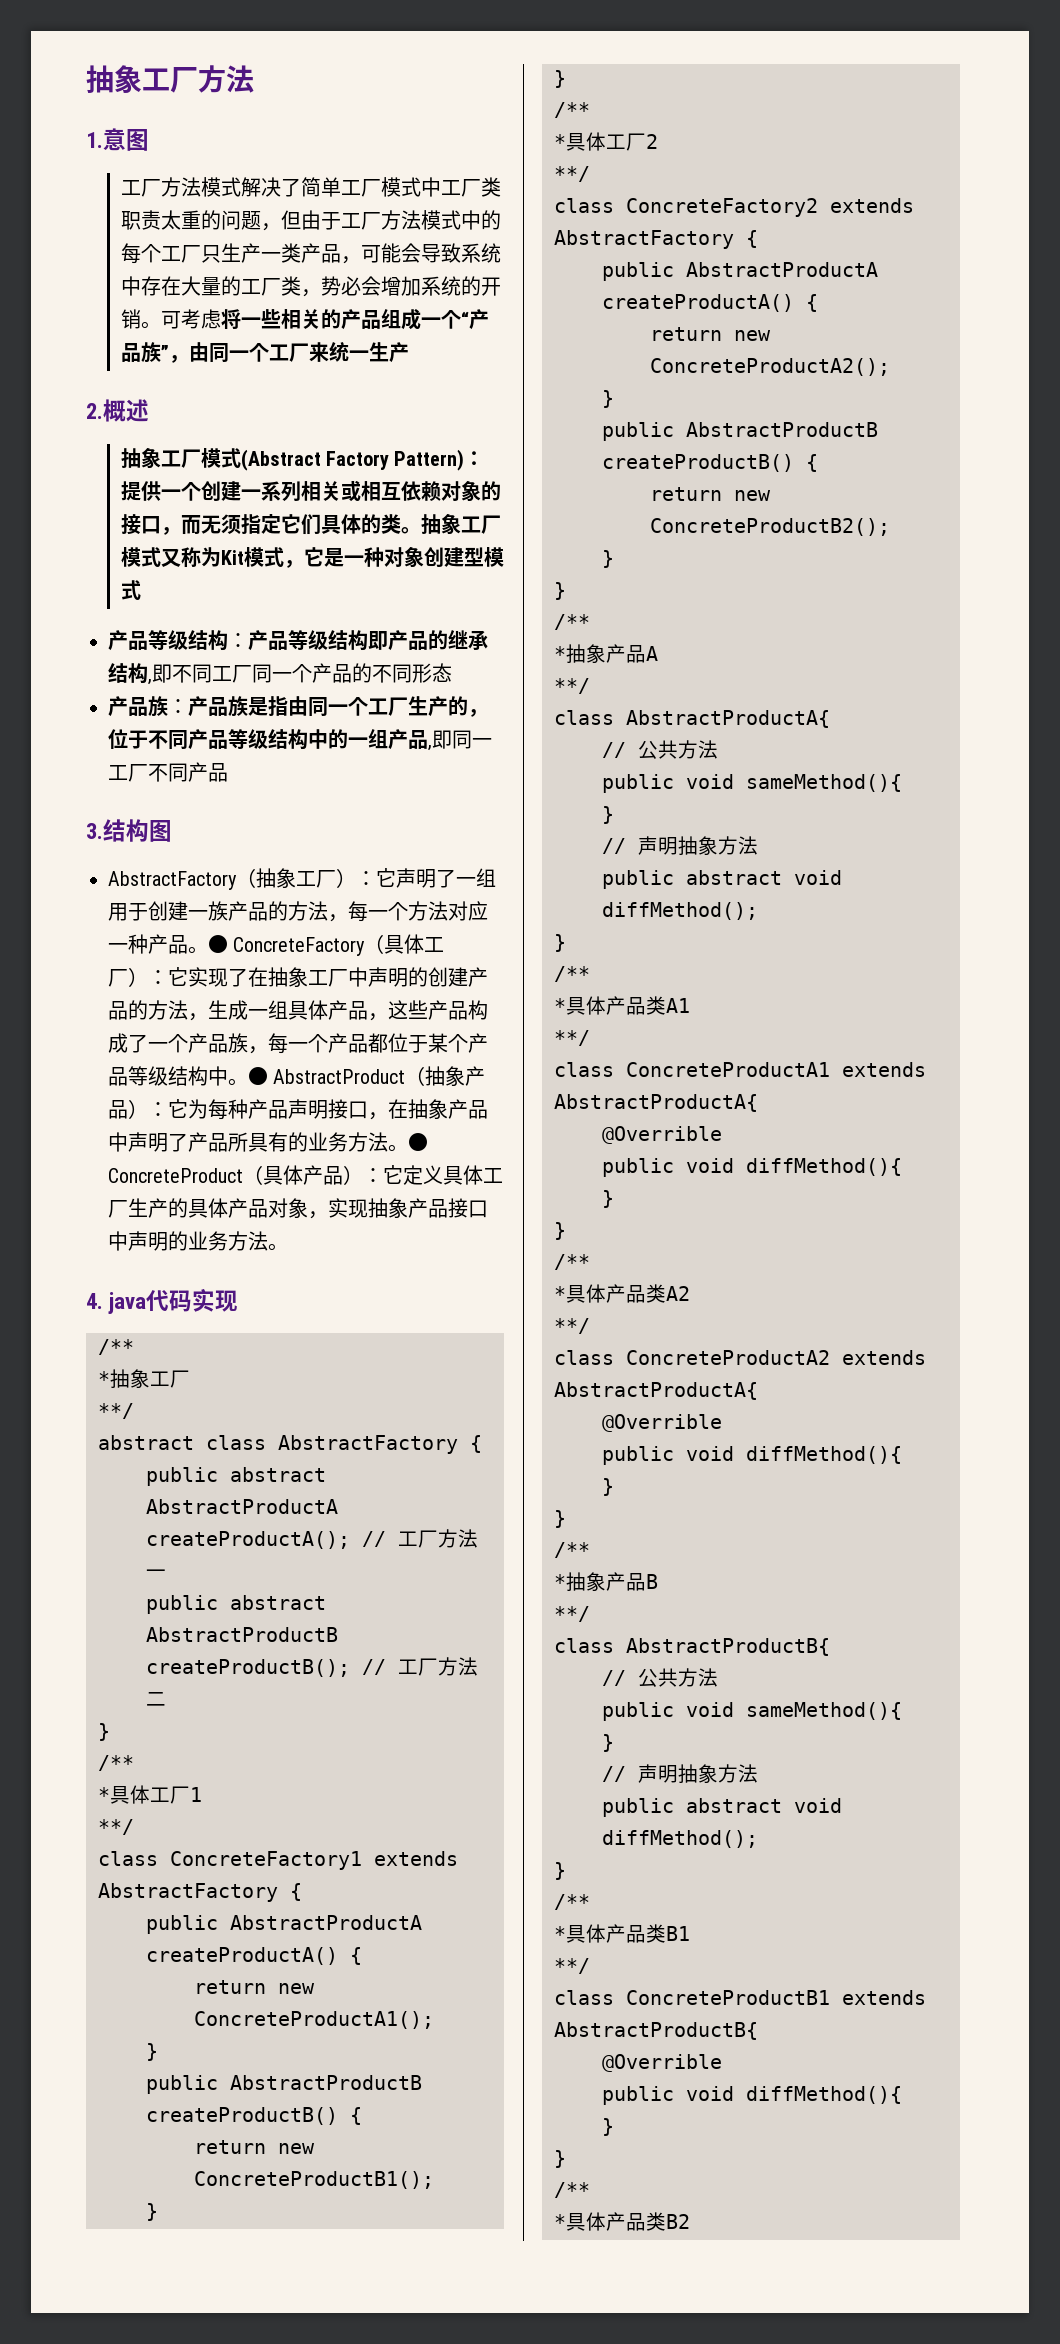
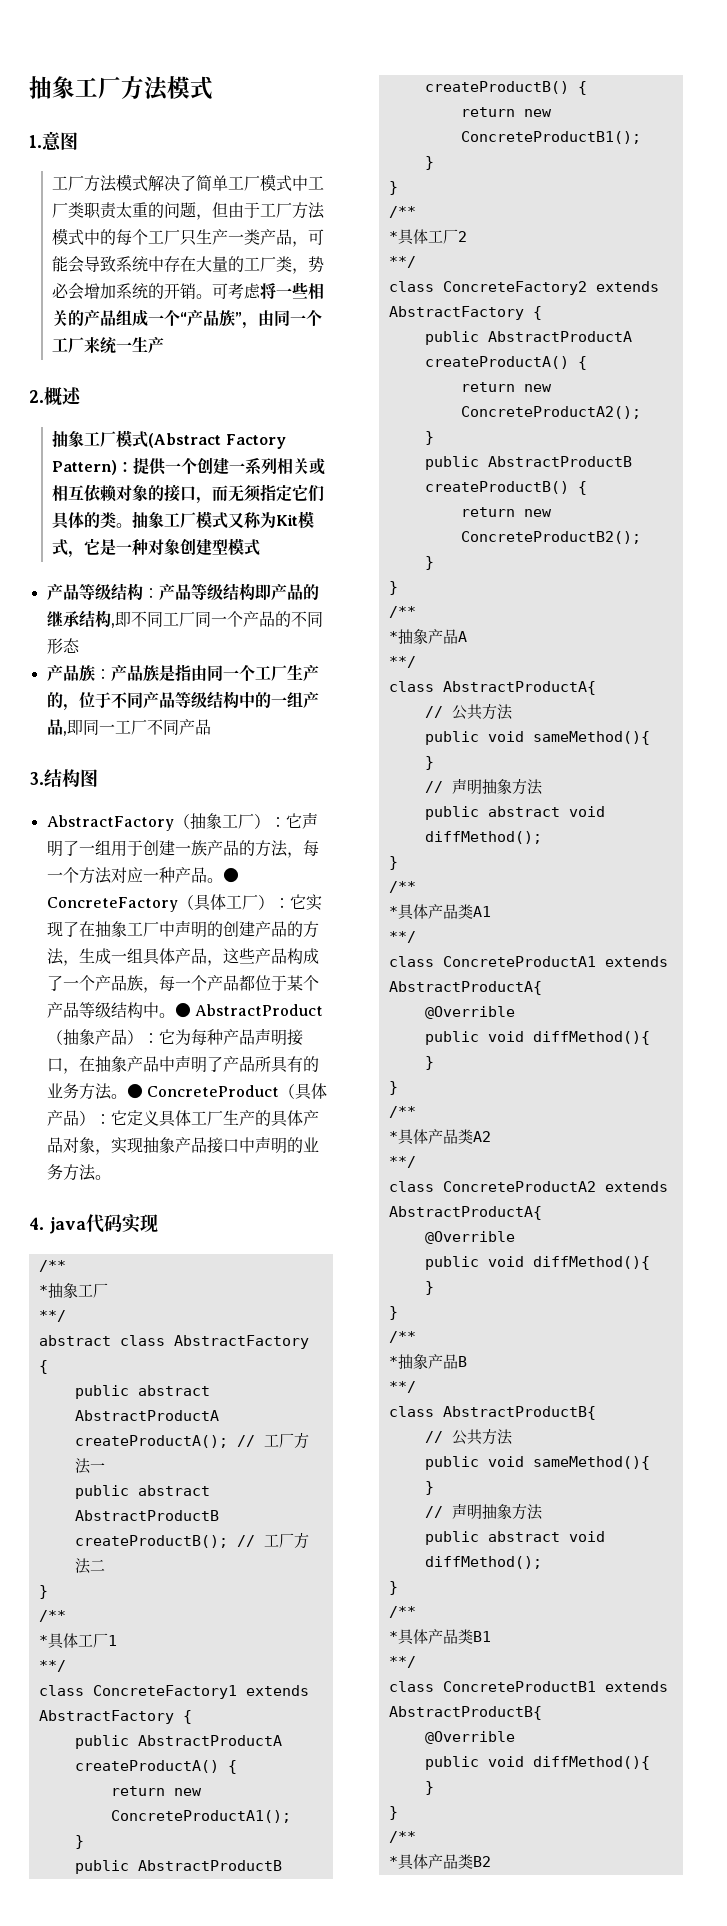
(254, 79) none -> [167,76,213,100] 模式

